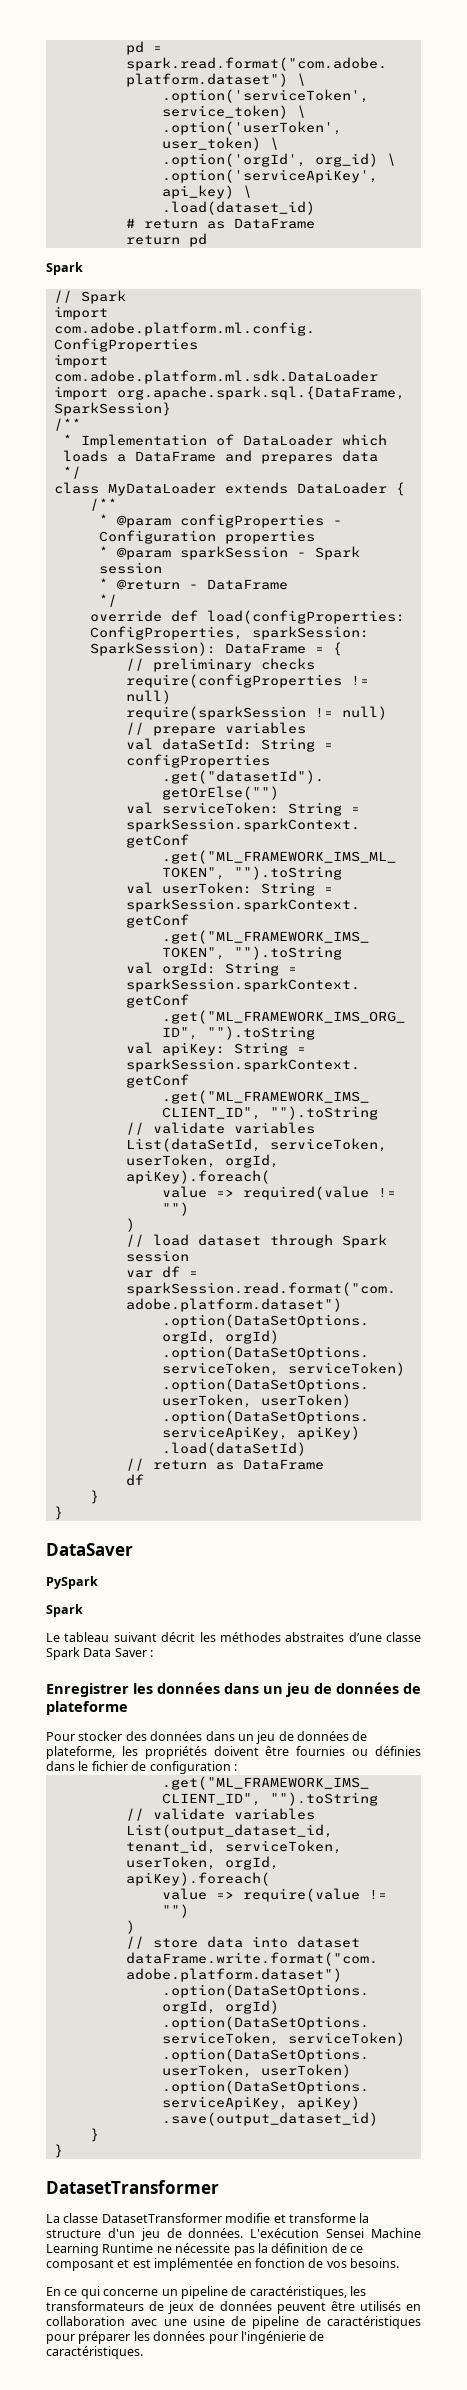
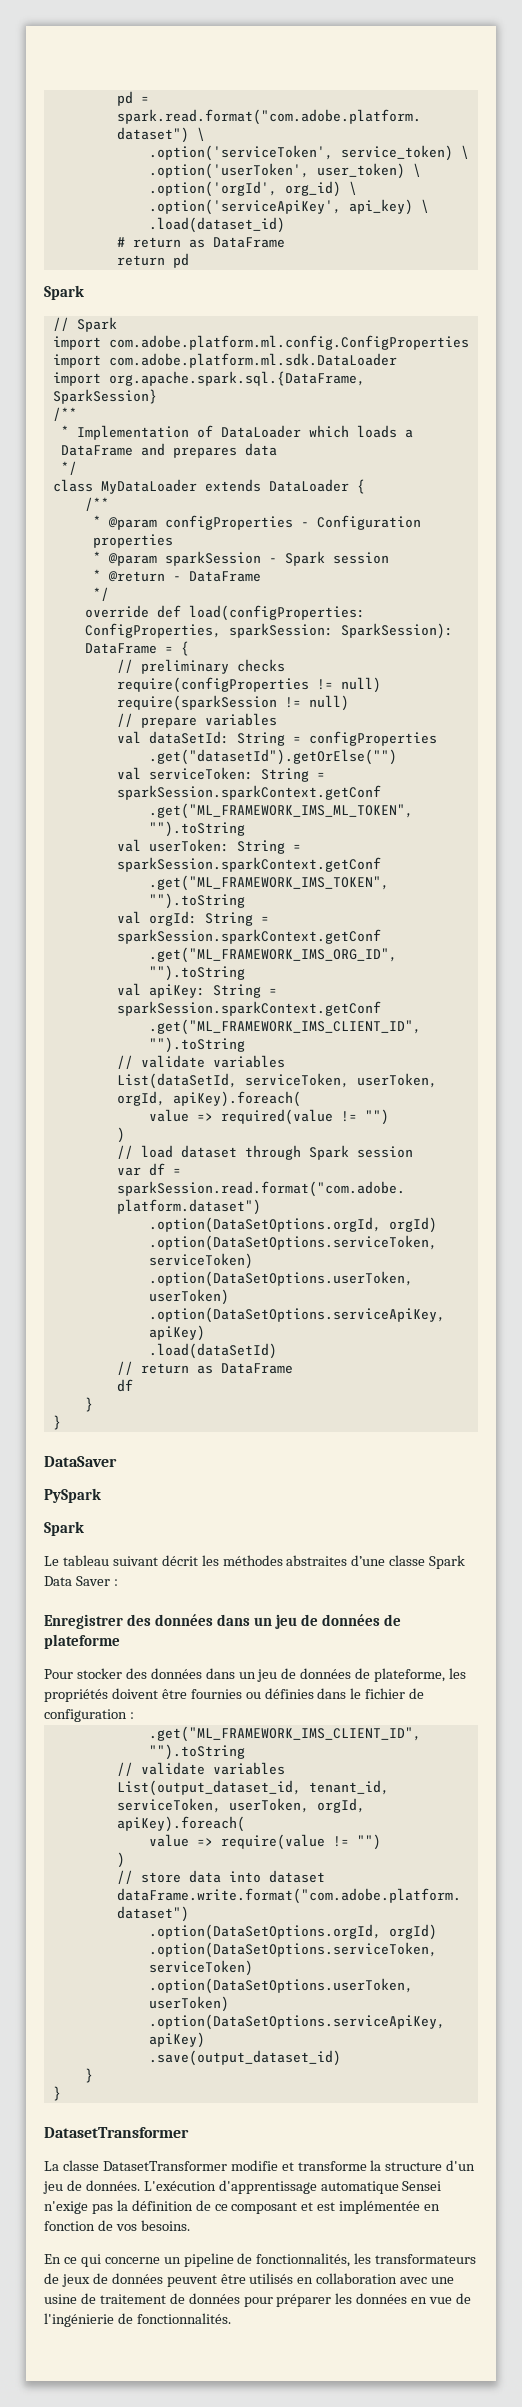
[133,1683,153,1694] les -> [127,1614,152,1626] des
[326,2228,421,2238] [46,2243,231,2256] Sensei Machine Learning Runtime ne nécessite -> [218,2180,442,2194] [44,2201,88,2214] d'apprentissage automatique Sensei n'exige
[249,2286,347,2299] caractéristiques, -> [256,2253,351,2267] fonctionnalités,
[252,2316,421,2329] pipeline de caractéristiques -> [99,2293,240,2304] traitement de données
[208,2334,238,2344] pour -> [411,2293,472,2304] en vue de
[46,2346,143,2359] caractéristiques. -> [136,2313,231,2324] fonctionnalités.

